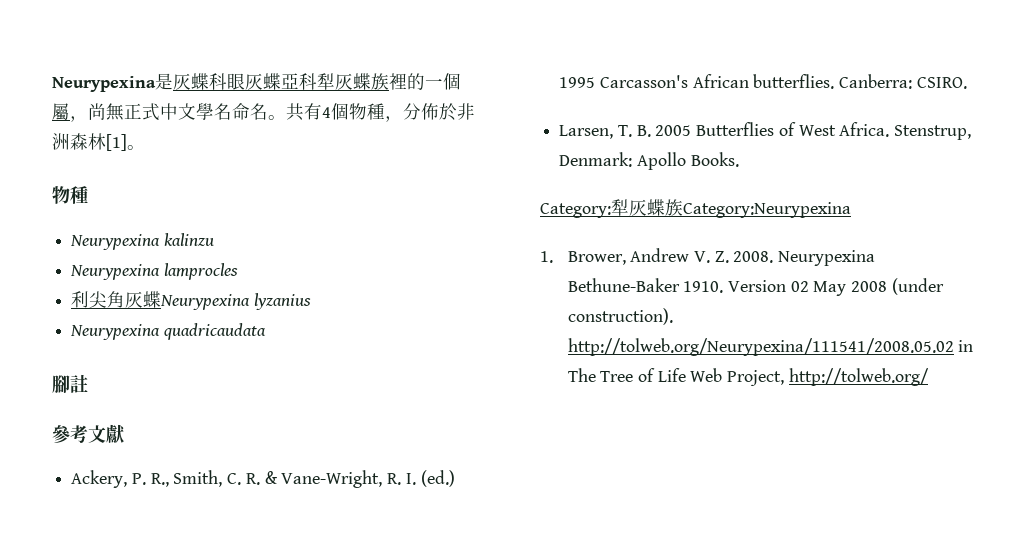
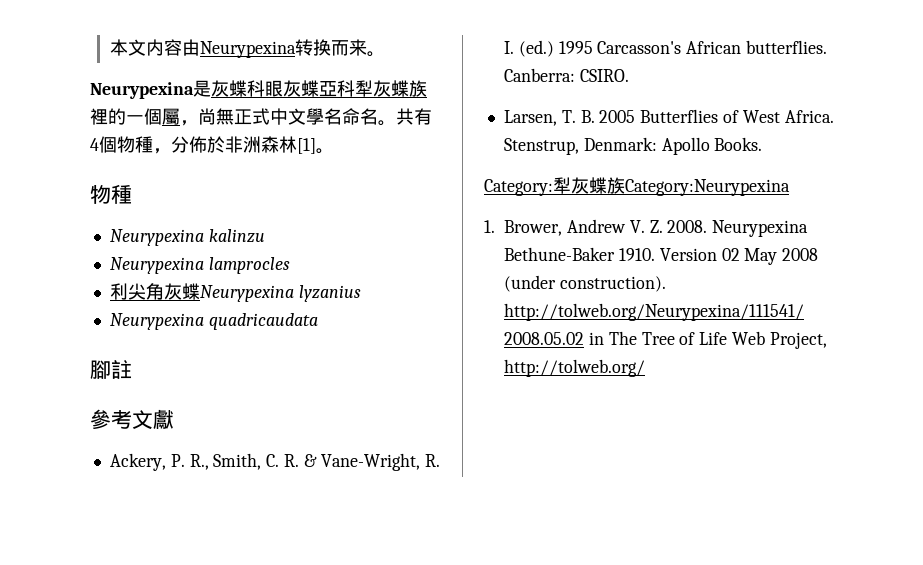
(52, 84) none -> [109,39,385,58] 本文内容由Neurypexina转换而来。 //

